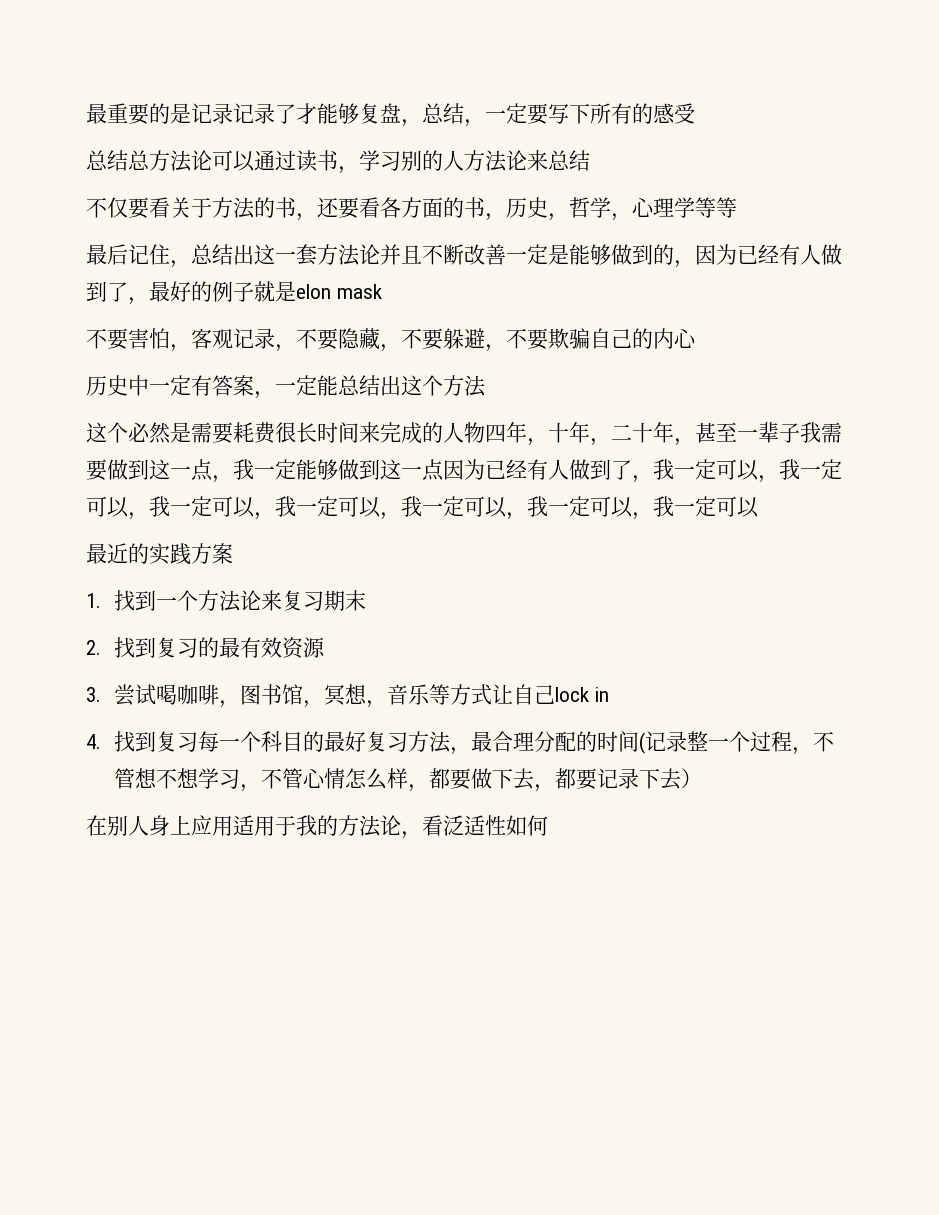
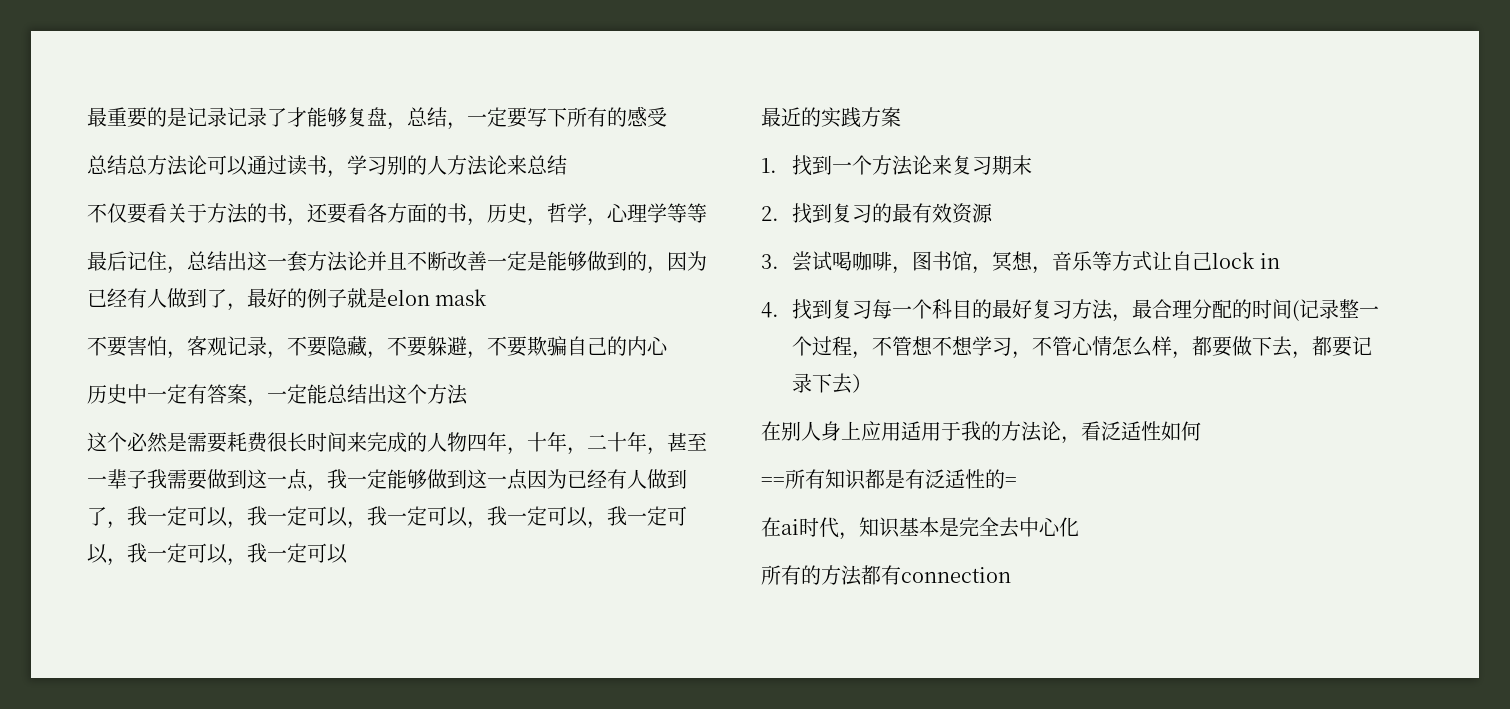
(548, 825) none -> [761,469,1017,490] [761,517,1079,540] [761,565,1011,586] // ==所有知识都是有泛适性的= // 在ai时代，知识基本是完全去中心化 // 所有的方法都有connection

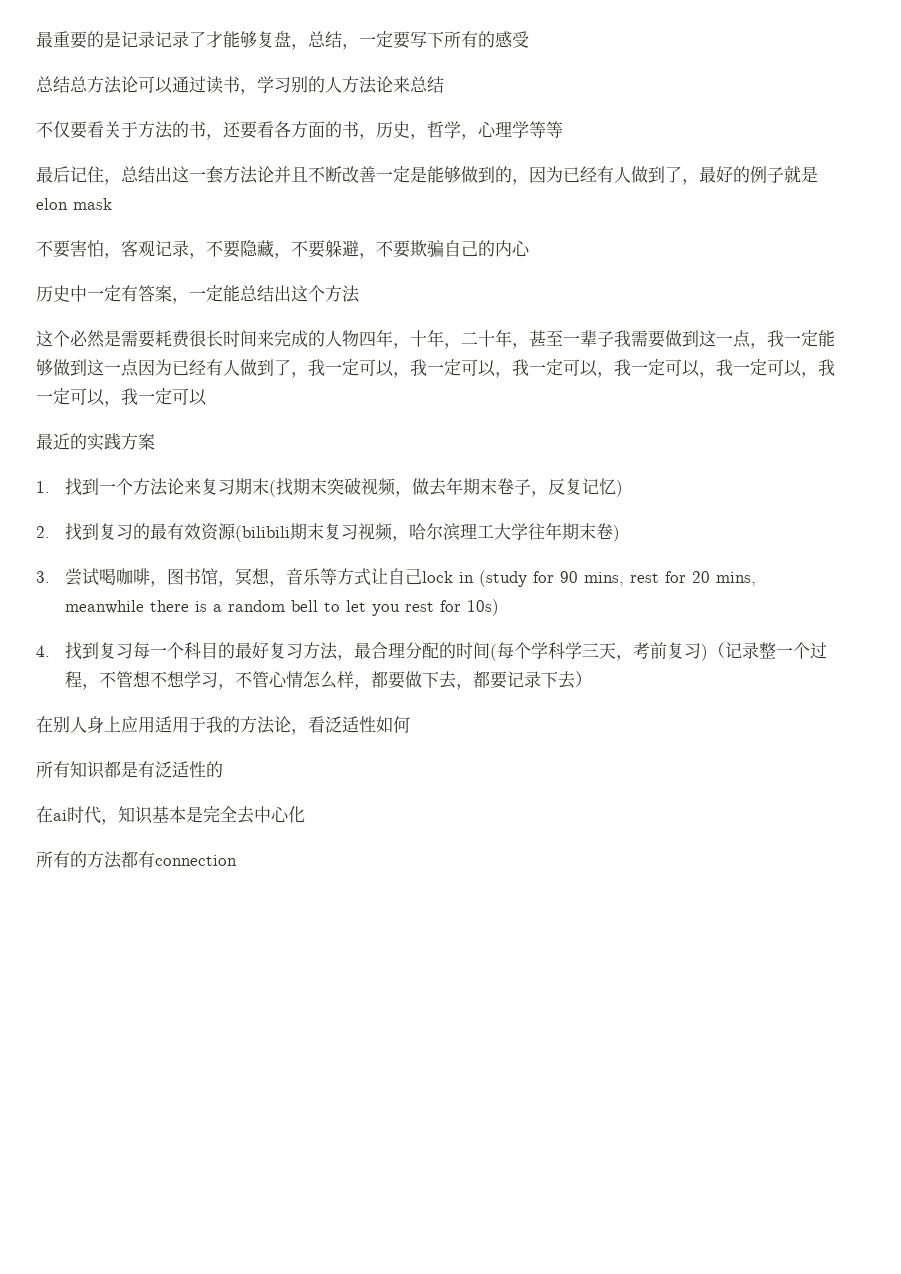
(1033, 165) none -> [268,477,623,497] (找期末突破视频，做去年期末卷子，反复记忆)
(994, 213) none -> [234,522,620,542] (bilibili期末复习视频，哈尔滨理工大学往年期末卷)
(1280, 261) none -> [478,570,756,587] [64,599,499,616] (study for 90 mins, rest for 20 mins, meanwhile there is a random bell to let you rest for 10s)
(1300, 310) none -> [496,642,725,661] 每个学科学三天，考前复习)（
[761,477,785,487] == -> (410, 724) none
[1005,477,1017,487] = -> (223, 769) none

